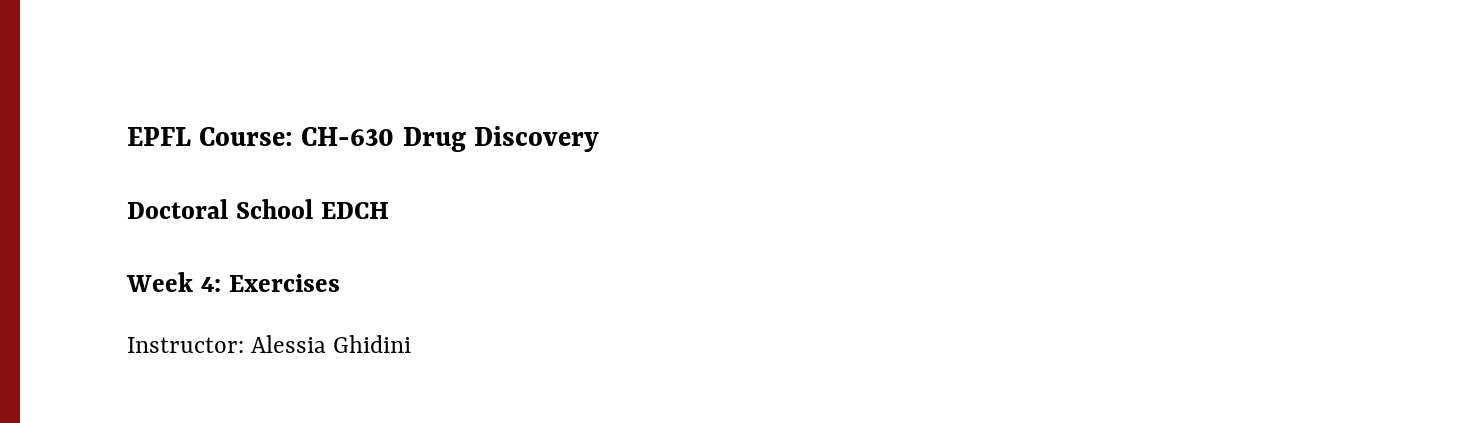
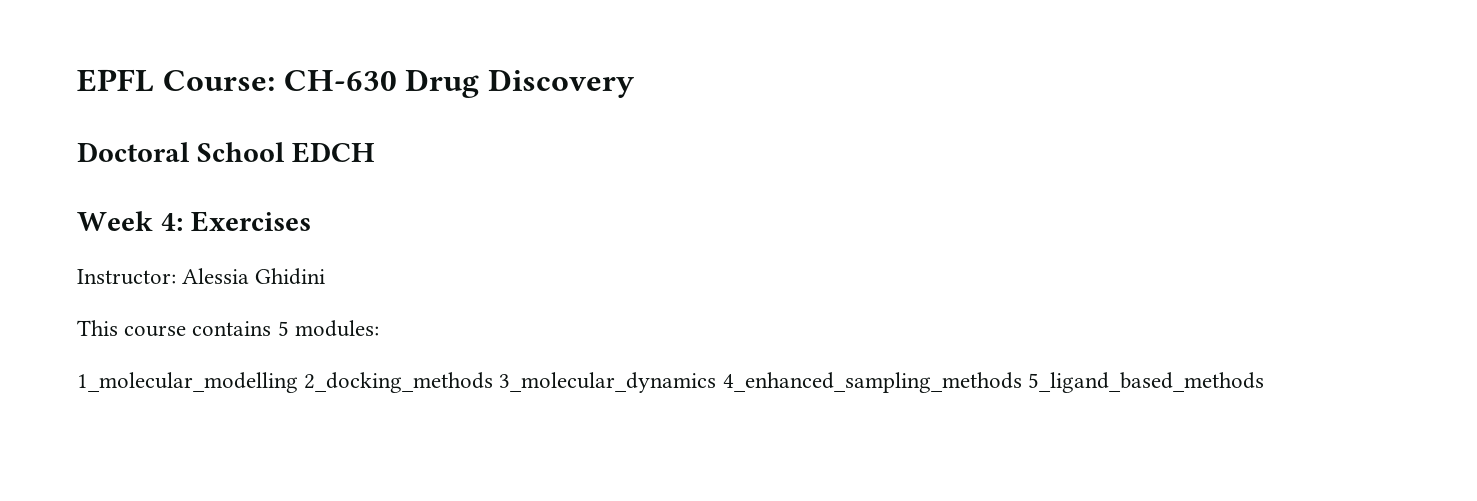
(412, 344) none -> [77,320,379,337] [77,372,1264,393] // This course contains 5 modules: // 1_molecular_modelling 2_docking_methods 3_molecular_dynamics 4_enhanced_sampling_methods 5_ligand_based_methods

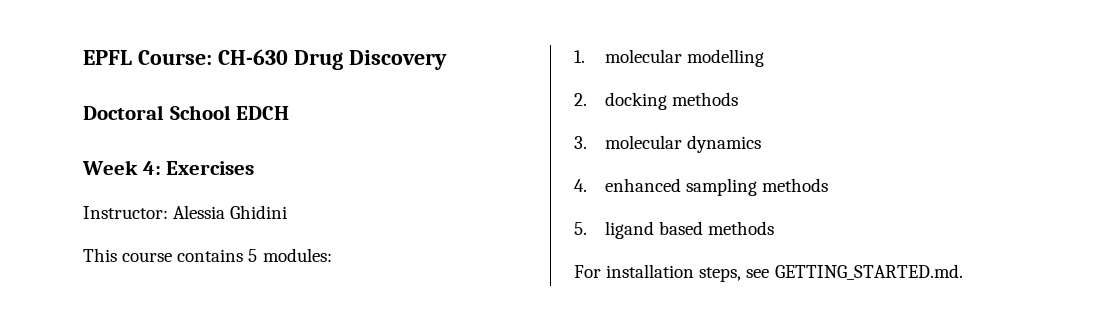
[77,372,1264,393] 1_molecular_modelling 2_docking_methods 3_molecular_dynamics 4_enhanced_sampling_methods 5_ligand_based_methods -> [574,49,764,67] [574,92,738,110] [574,135,761,153] [574,178,828,196] [574,221,774,239] [574,264,963,282] 1. molecular modelling // 2. docking methods // 3. molecular dynamics // 4. enhanced sampling methods // 5. ligand based methods // For installation steps, see GETTING_STARTED.md.

